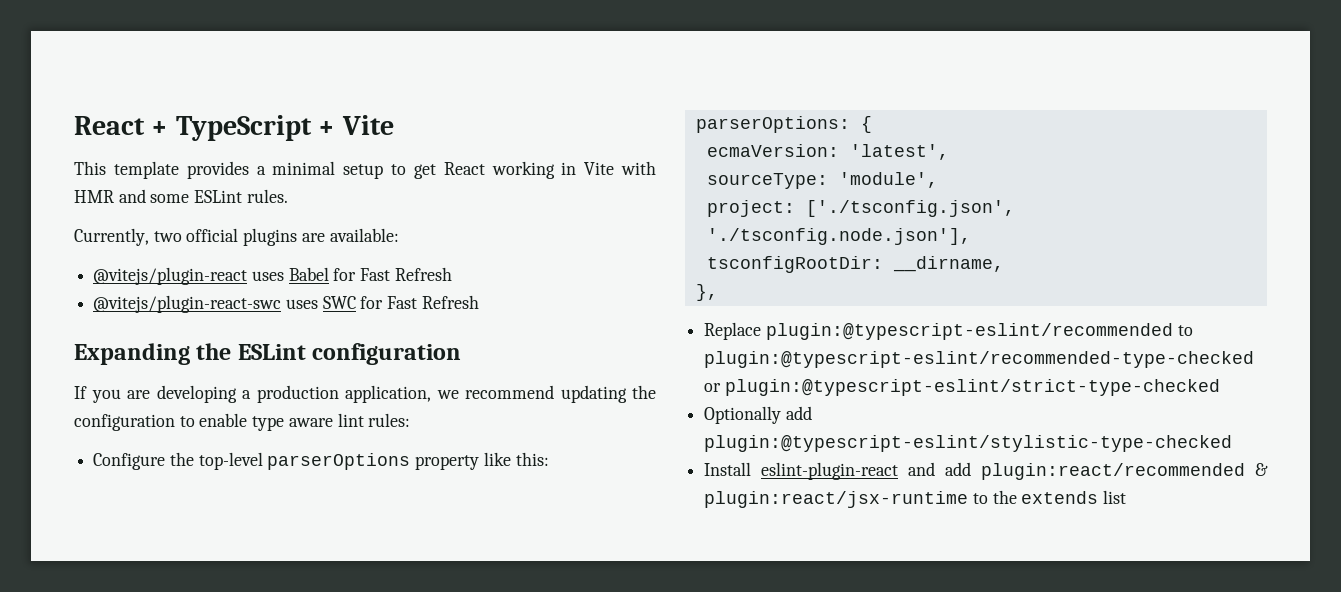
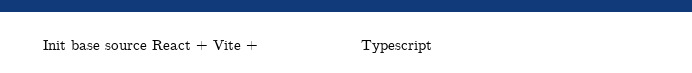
[74,115,394,141] [74,161,656,179] [74,189,288,203] [74,228,399,246] [93,267,452,285] [93,295,479,313] [74,343,462,365] [74,385,656,403] [74,413,411,431] [93,452,549,470] [695,116,872,133] [706,144,949,160] [706,172,938,189] [706,200,1015,217] [706,228,971,245] [706,256,1004,273] [695,284,718,301] [704,322,1193,340] [704,351,1255,368] [704,379,1220,396] [704,406,812,424] [704,435,1233,452] [704,462,1268,480] [704,490,1127,508] React + TypeScript + Vite // This template provides a minimal setup to get React working in Vite with HMR and some ESLint rules. // Currently, two official plugins are available: // @vitejs/plugin-react uses Babel for Fast Refresh // @vitejs/plugin-react-swc uses SWC for Fast Refresh // Expanding the ESLint configuration // If you are developing a production application, we recommend updating the configuration to enable type aware lint rules: // Configure the top-level parserOptions property like this: // parserOptions: { // ecmaVersion: 'latest', // sourceType: 'module', // project: ['./tsconfig.json', './tsconfig.node.json'], // tsconfigRootDir: __dirname, // }, // Replace plugin:@typescript-eslint/recommended to plugin:@typescript-eslint/recommended-type-checked or plugin:@typescript-eslint/strict-type-checked // Optionally add plugin:@typescript-eslint/stylistic-type-checked // Install eslint-plugin-react and add plugin:react/recommended & plugin:react/jsx-runtime to the extends list -> [43,40,432,53] Init base source React + Vite + Typescript

